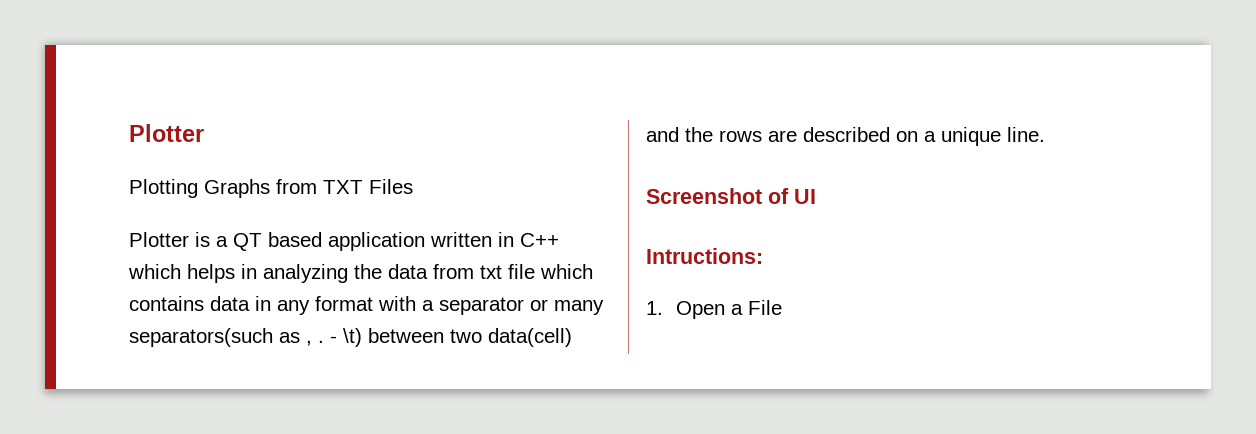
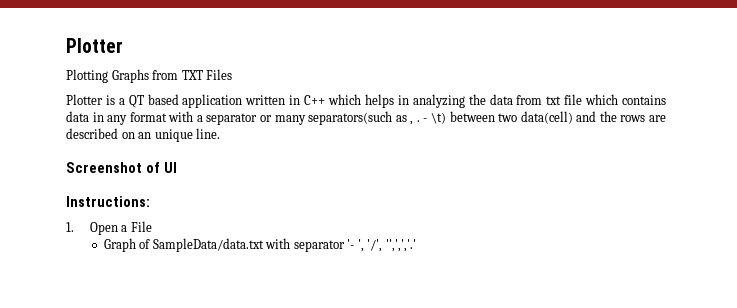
[924,131,936,142] a -> [138,132,152,139] an
[646,248,763,264] Intructions: -> [66,196,150,207] Instructions:
(783, 307) none -> [103,238,416,252] // Graph of SampleData/data.txt with separator '- ', '/', '',',','.'

